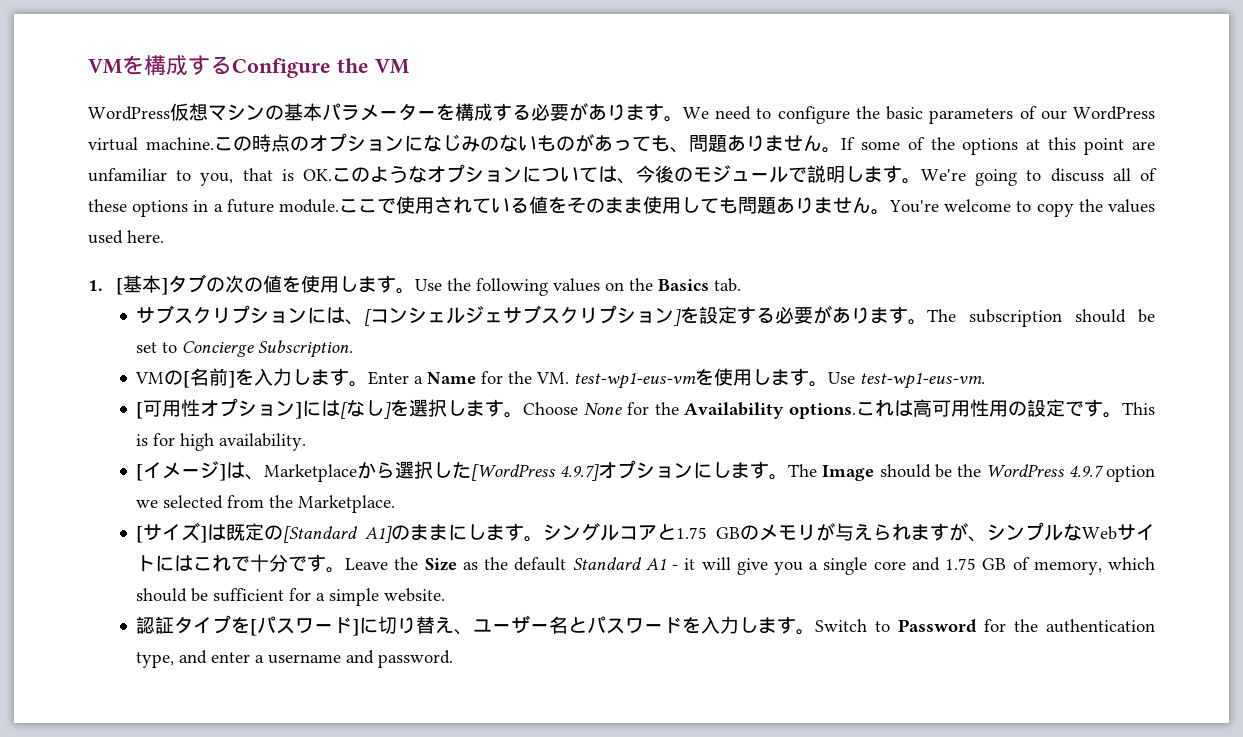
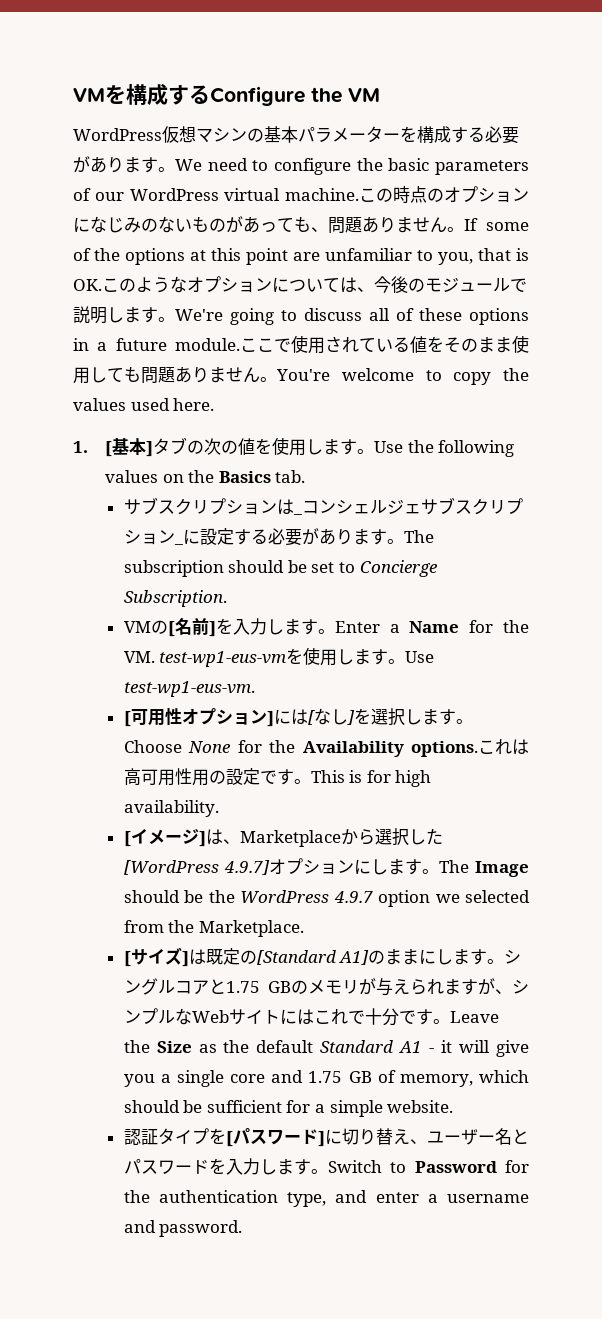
[307,307,373,326] には、[ -> [276,499,302,515] は_
[673,307,700,326] ]を -> [173,529,200,545] _に

